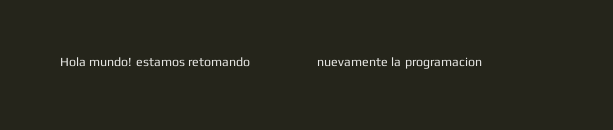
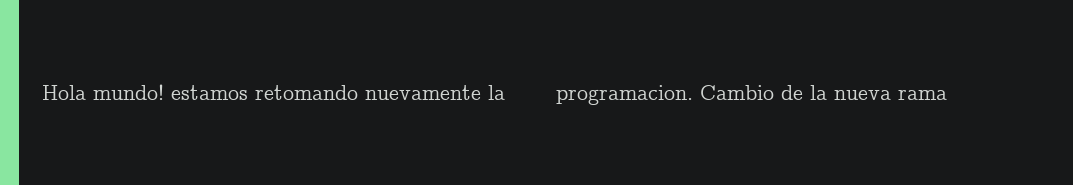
[404,57,482,69] programacion -> [556,85,947,105] programacion. Cambio de la nueva rama

